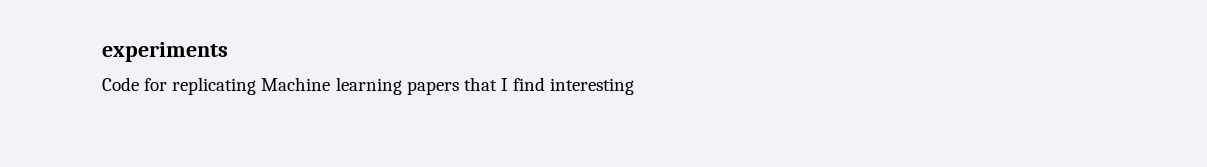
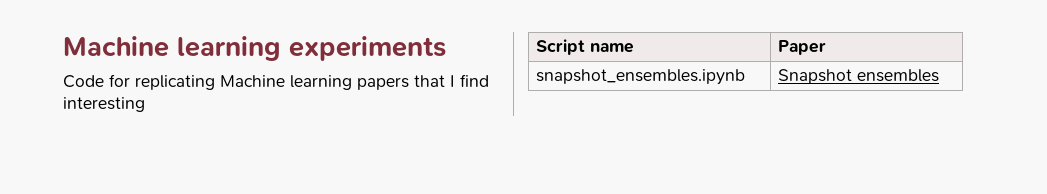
(102, 52) none -> [63,36,281,61] Machine learning
(635, 86) none -> [536,39,635,55] [778,40,827,55] [536,69,746,85] [778,69,940,84] // Script name | Paper // snapshot_ensembles.ipynb | Snapshot ensembles

